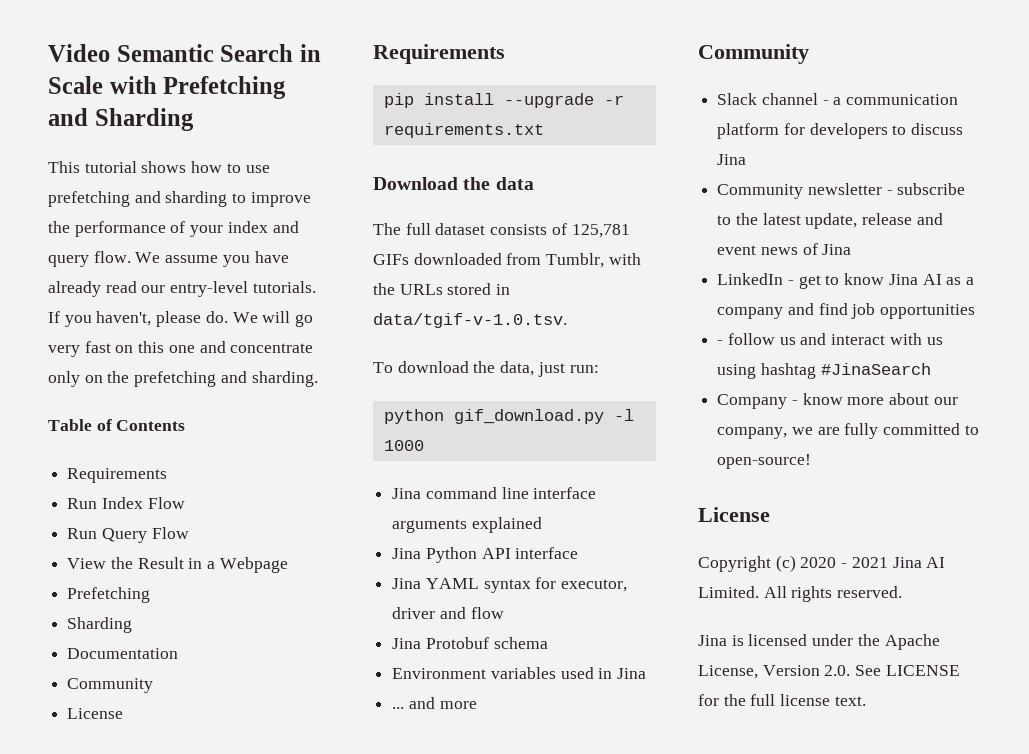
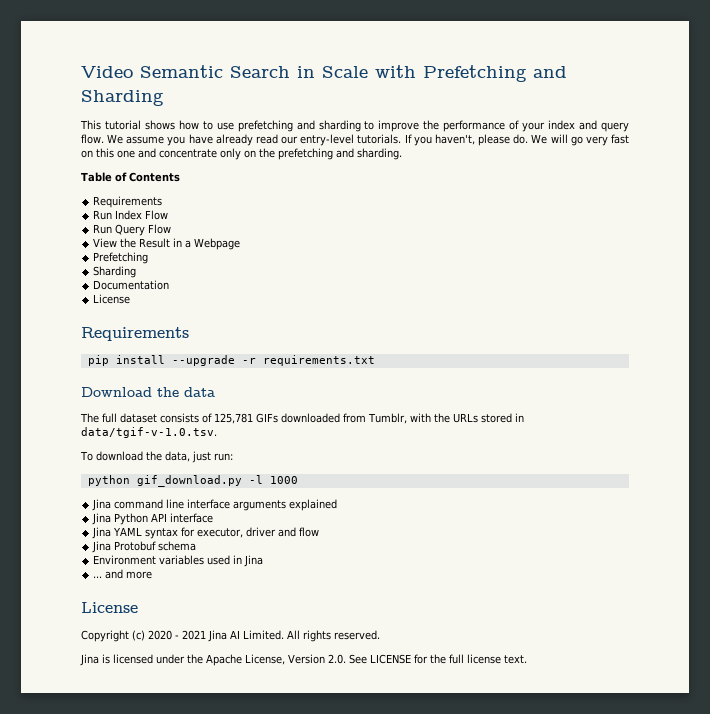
[67,678,154,693] // Community -> (170, 285) none
[698,44,809,64] [717,93,959,105] [717,123,964,139] [717,154,747,165] [717,183,966,199] [717,213,943,229] [717,243,852,255] [717,273,975,289] [717,303,976,319] [717,333,943,345] [717,363,931,379] [717,393,958,409] [717,423,979,439] [717,454,812,469] // Community // Slack channel - a communication platform for developers to discuss Jina // Community newsletter - subscribe to the latest update, release and event news of Jina // LinkedIn - get to know Jina AI as a company and find job opportunities // - follow us and interact with us using hashtag #JinaSearch // Company - know more about our company, we are fully committed to open-source! -> (153, 575) none

